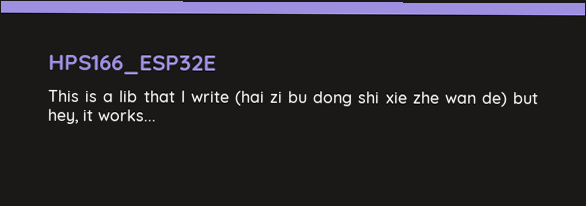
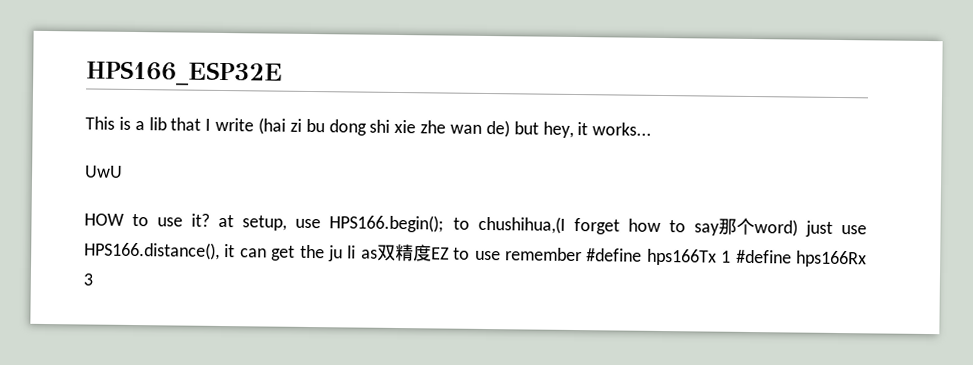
(156, 115) none -> [85,165,123,178] [84,213,868,237] [84,241,867,268] [83,273,93,286] // UwU // HOW to use it? at setup, use HPS166.begin(); to chushihua,(I forget how to say那个word) just use HPS166.distance(), it can get the ju li as双精度EZ to use remember #define hps166Tx 1 #define hps166Rx 3

